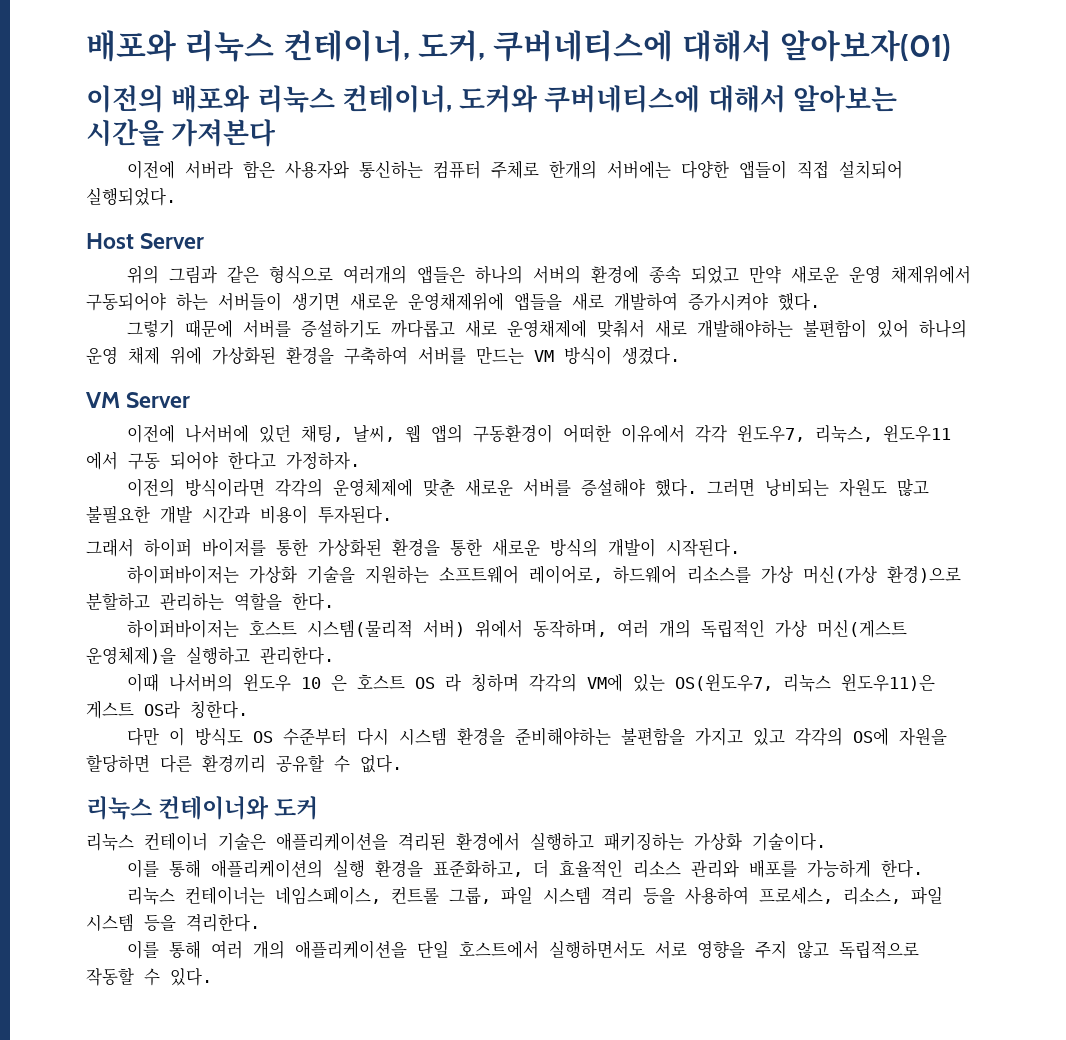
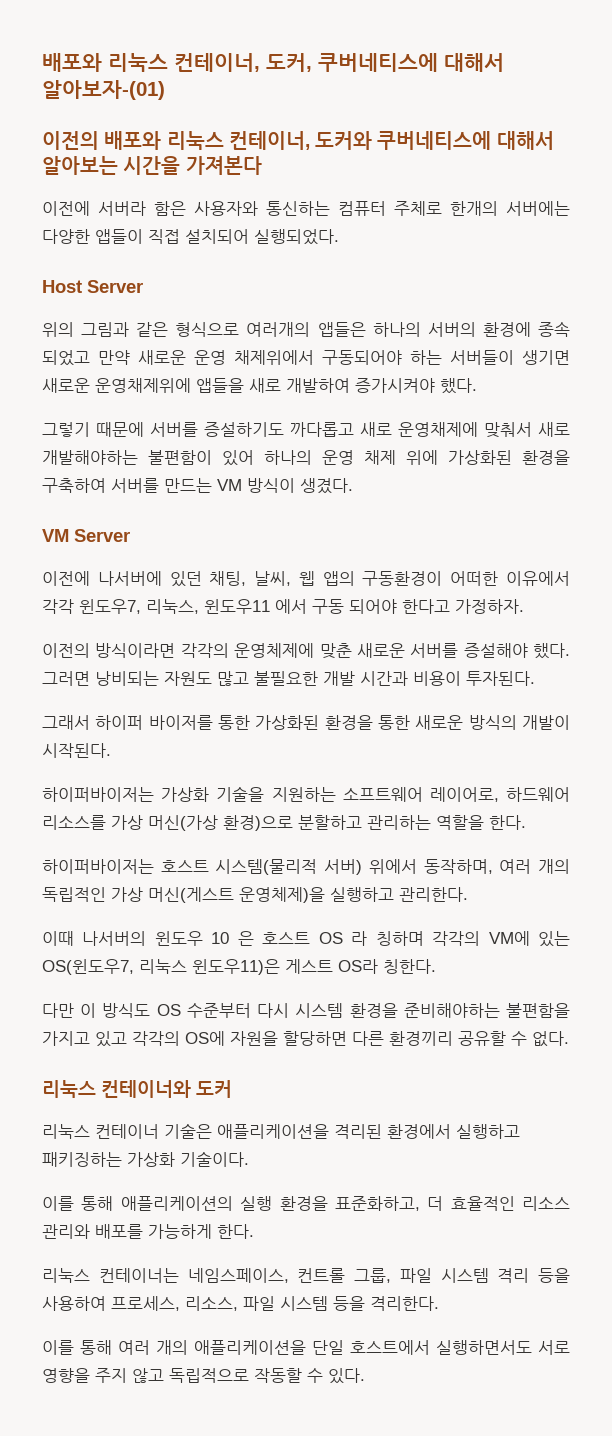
[780,30,952,62] 알아보자(01) -> [42,80,165,100] 알아보자-(01)

